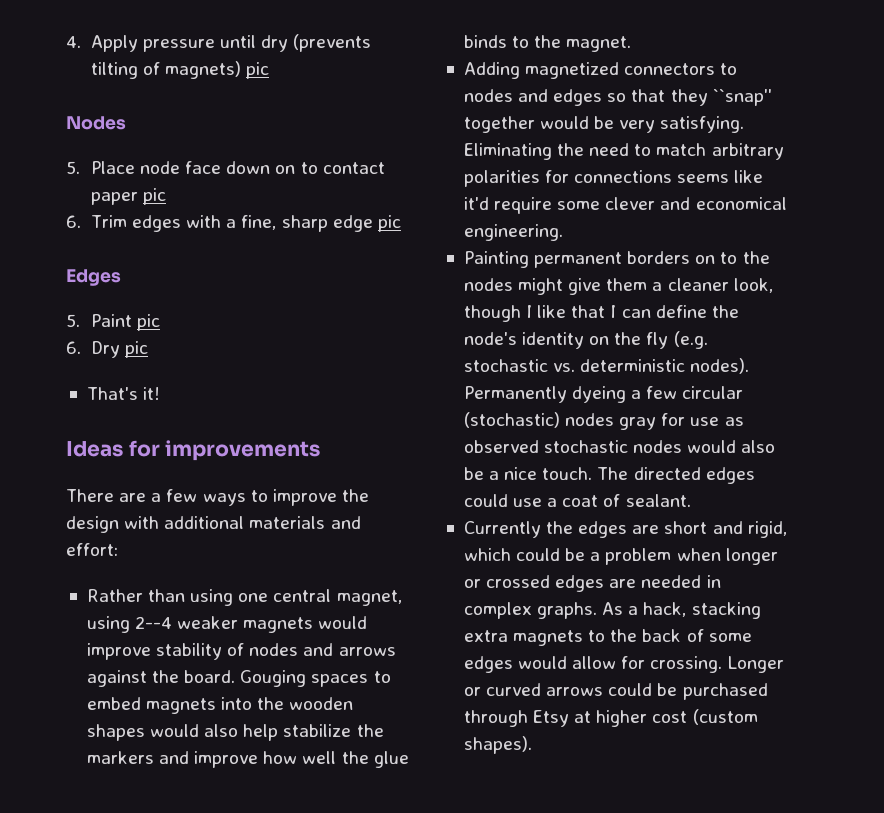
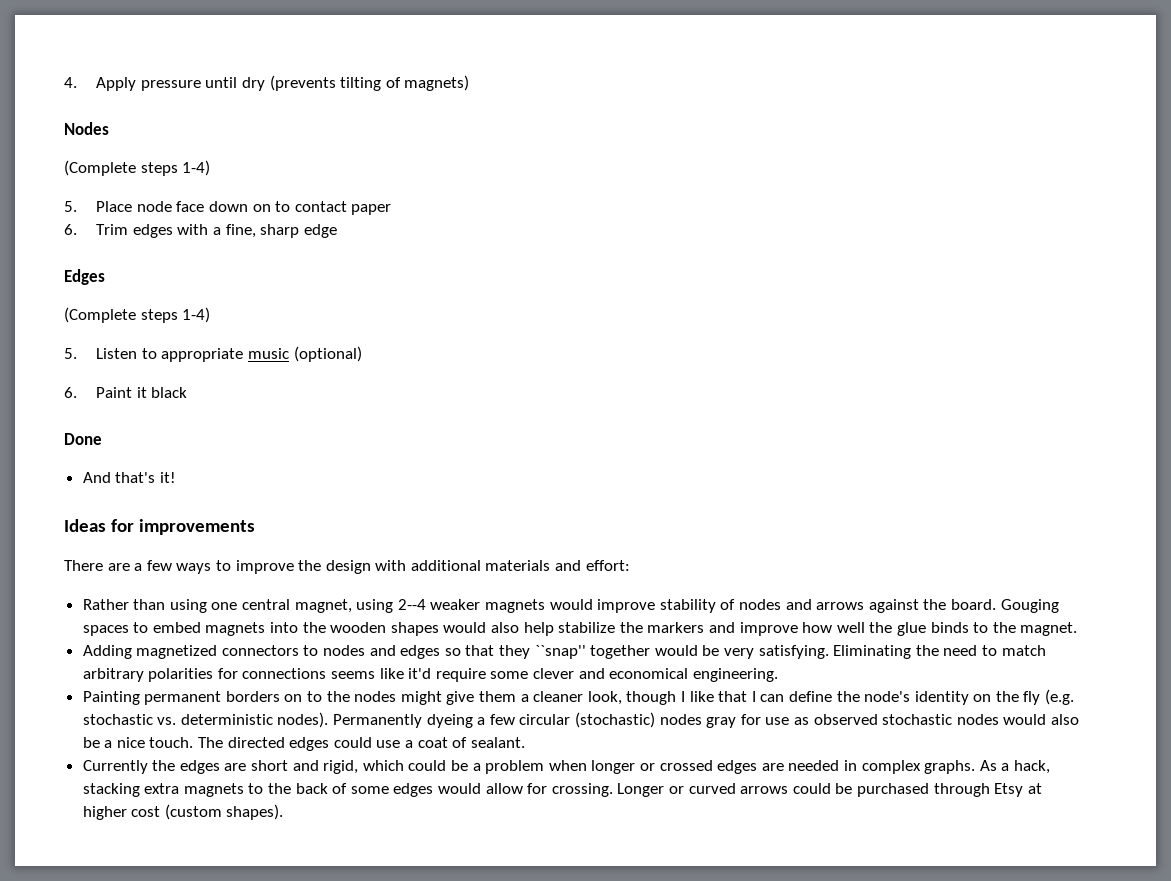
[246,62,270,79] pic -> (470, 83) none
(126, 123) none -> [64,160,211,176] // (Complete steps 1-4)
[143,188,167,205] pic -> (392, 209) none
[377,215,401,232] pic -> (337, 231) none
[66,314,161,331] [66,341,149,358] [86,387,138,400] 5. Paint pic // 6. Dry pic // That's -> [64,307,211,323] [64,346,362,362] [64,387,188,398] [64,433,102,445] [82,472,156,483] (Complete steps 1-4) // 5. Listen to appropriate music (optional) // 6. Paint it black // Done // And that's

